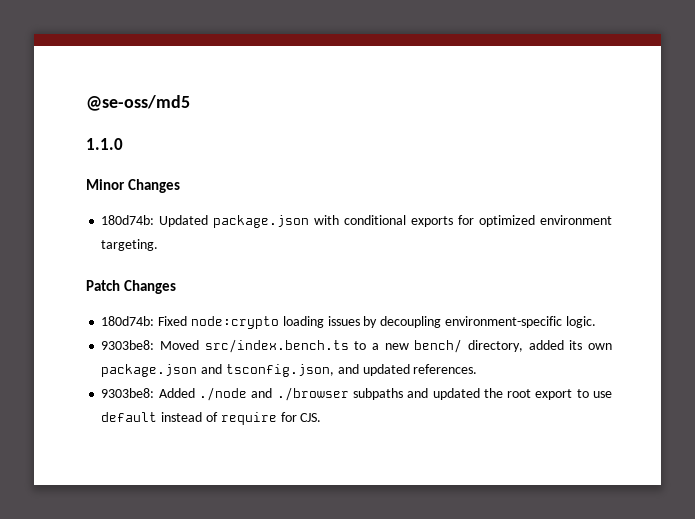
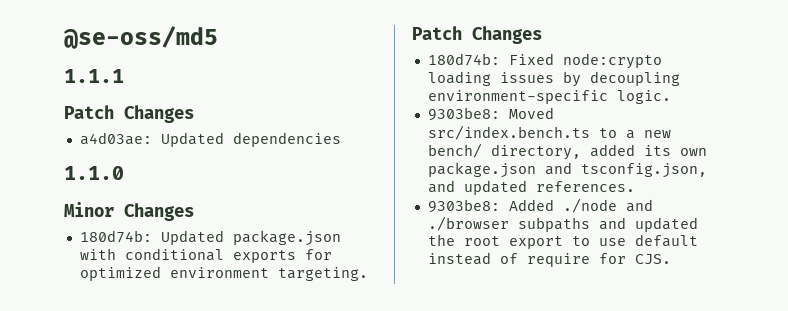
(190, 103) none -> [64,69,124,83] [64,105,194,123] [79,132,341,147] // 1.1.1 // Patch Changes // a4d03ae: Updated dependencies

